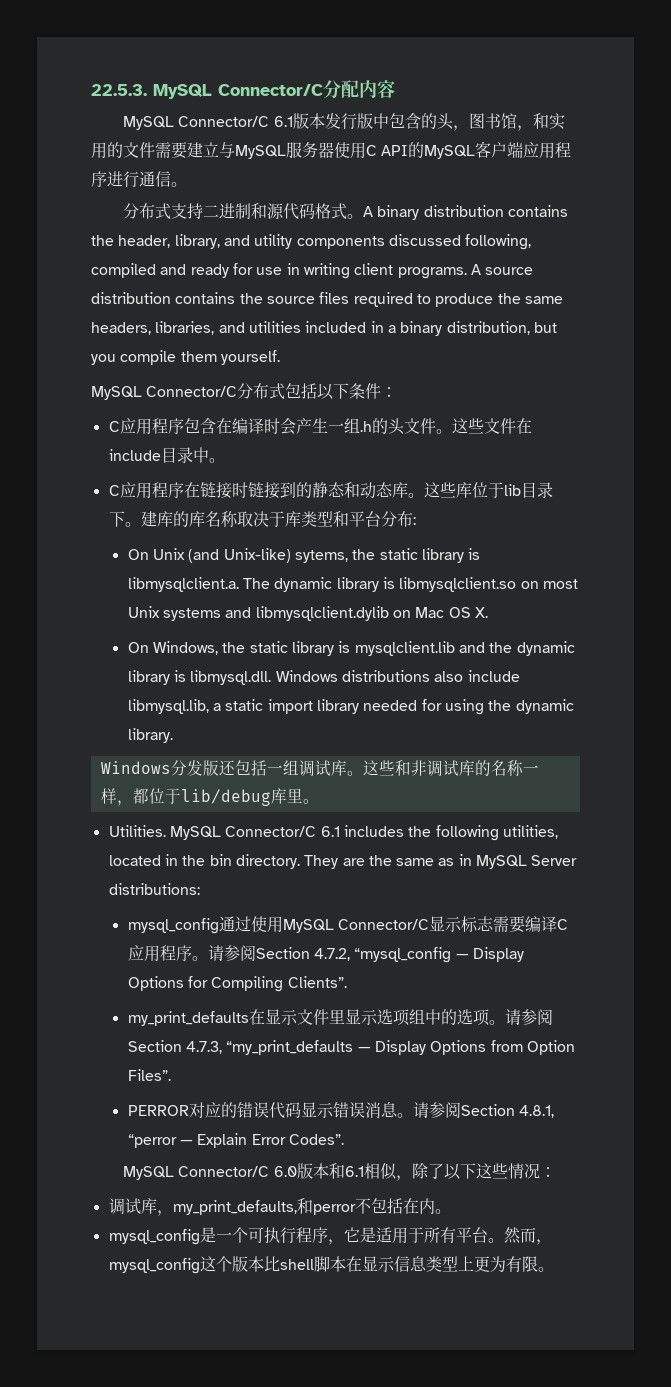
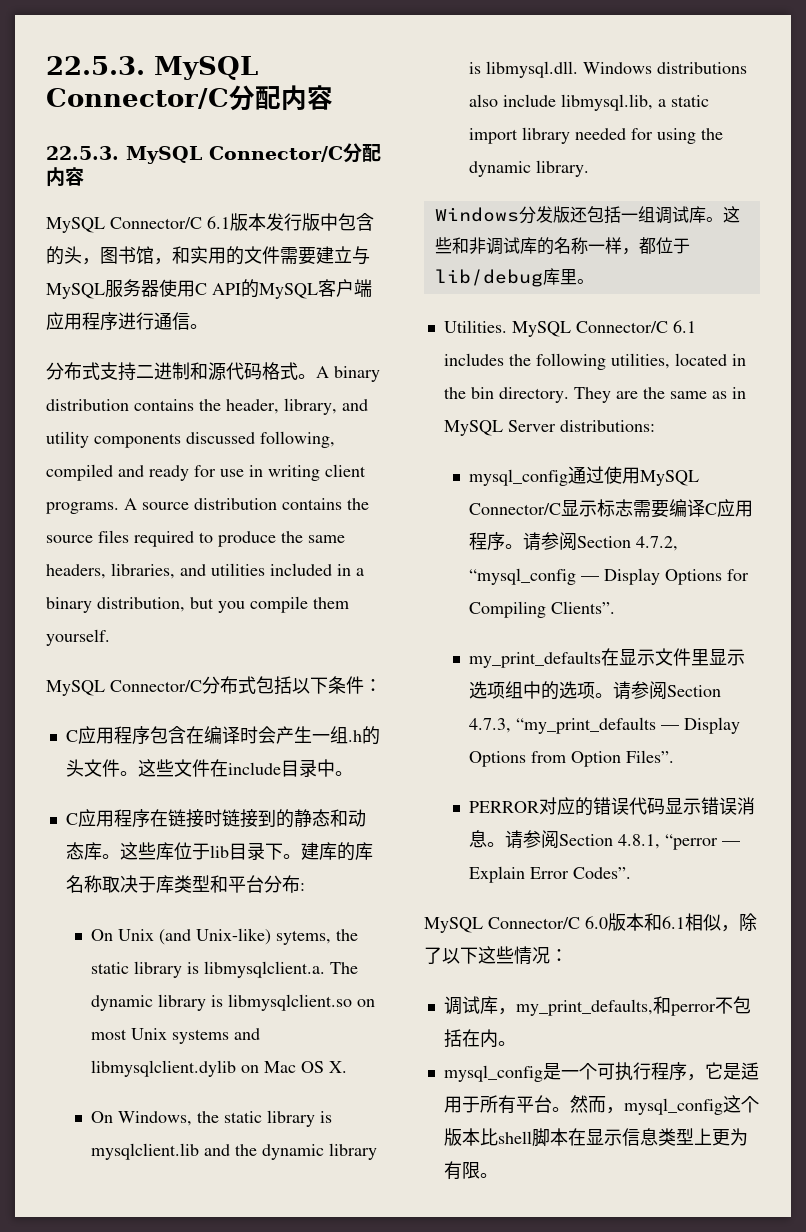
[91,80,395,99] 22.5.3. MySQL Connector/C分配内容 -> [46,56,258,80] [46,85,333,111] [46,143,381,164] [46,167,84,187] 22.5.3. MySQL Connector/C分配内容 // 22.5.3. MySQL Connector/C分配内容

